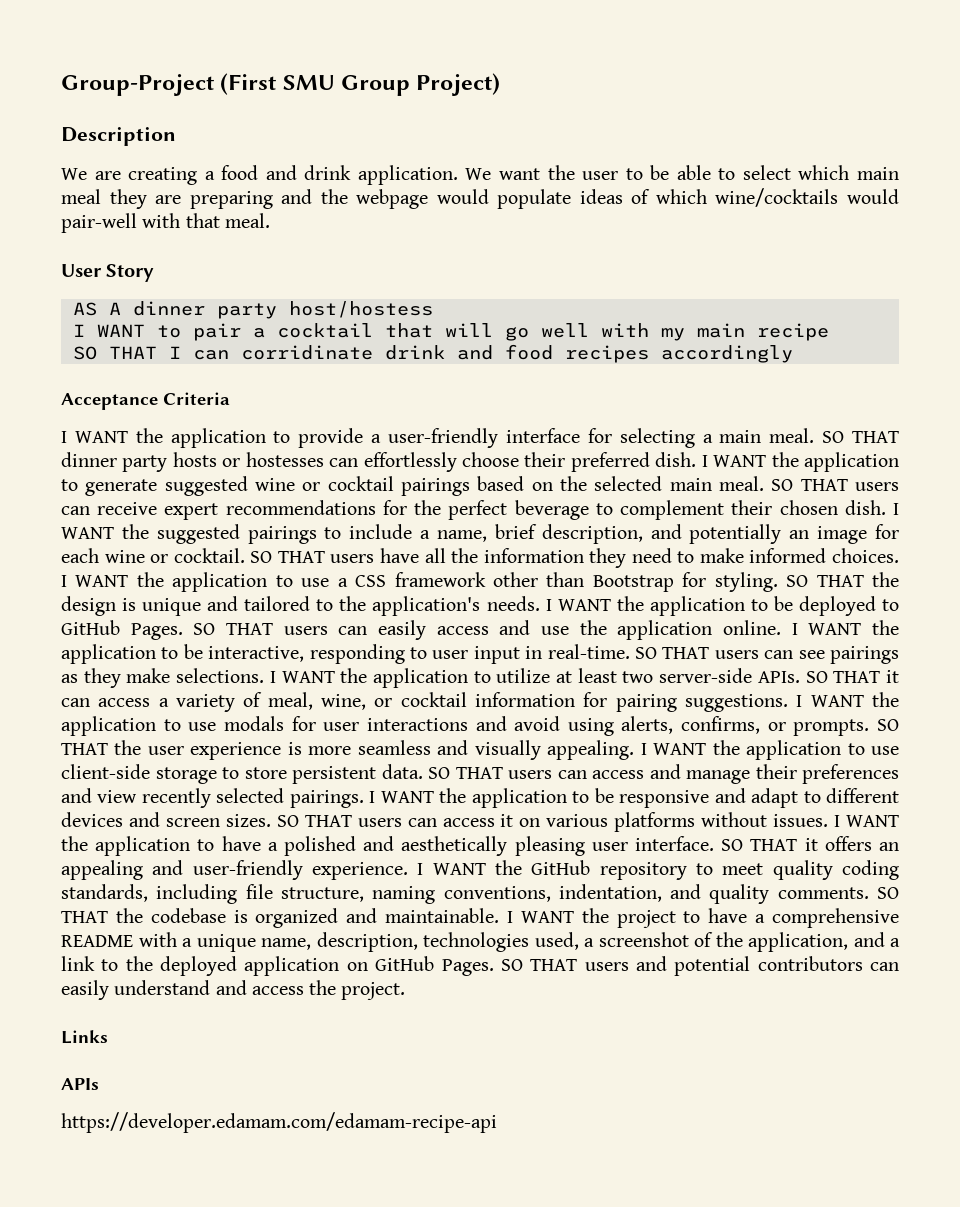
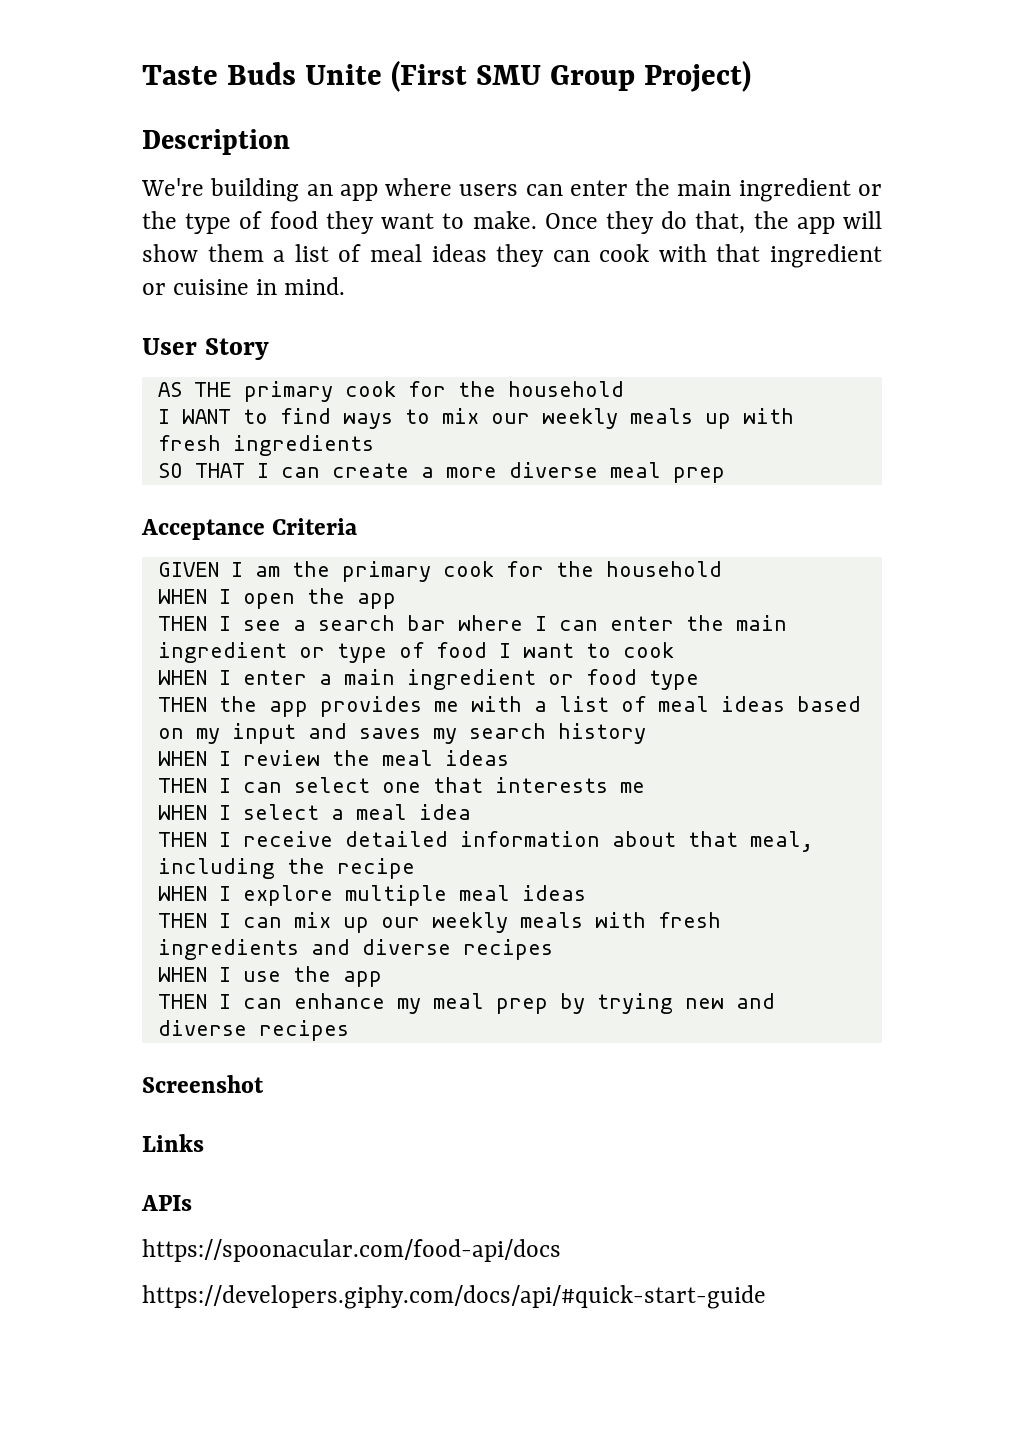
[61,74,214,96] Group-Project -> [142,62,383,85] Taste Buds Unite
[61,165,899,185] [61,188,900,209] [61,213,270,233] [61,264,155,282] [72,301,433,319] [72,323,829,341] [72,344,793,363] [61,392,230,410] [61,428,900,448] [61,452,900,472] [61,476,900,496] [61,500,900,520] [61,524,899,544] [61,548,899,568] [61,572,899,592] [61,596,899,616] [61,620,899,640] [61,644,899,664] [61,668,900,688] [61,692,900,712] [61,716,899,736] [61,740,900,760] [61,764,899,784] [61,788,899,808] [61,812,899,832] [61,836,900,856] [61,860,900,880] [61,884,899,904] [61,908,900,928] [61,932,900,952] [61,956,899,976] [61,980,406,1000] We are creating a food and drink application. We want the user to be able to select which main meal they are preparing and the webpage would populate ideas of which wine/cocktails would pair-well with that meal. // User Story // AS A dinner party host/hostess // I WANT to pair a cocktail that will go well with my main recipe // SO THAT I can corridinate drink and food recipes accordingly // Acceptance Criteria // I WANT the application to provide a user-friendly interface for selecting a main meal. SO THAT dinner party hosts or hostesses can effortlessly choose their preferred dish. I WANT the application to generate suggested wine or cocktail pairings based on the selected main meal. SO THAT users can receive expert recommendations for the perfect beverage to complement their chosen dish. I WANT the suggested pairings to include a name, brief description, and potentially an image for each wine or cocktail. SO THAT users have all the information they need to make informed choices. I WANT the application to use a CSS framework other than Bootstrap for styling. SO THAT the design is unique and tailored to the application's needs. I WANT the application to be deployed to GitHub Pages. SO THAT users can easily access and use the application online. I WANT the application to be interactive, responding to user input in real-time. SO THAT users can see pairings as they make selections. I WANT the application to utilize at least two server-side APIs. SO THAT it can access a variety of meal, wine, or cocktail information for pairing suggestions. I WANT the application to use modals for user interactions and avoid using alerts, confirms, or prompts. SO THAT the user experience is more seamless and visually appealing. I WANT the application to use client-side storage to store persistent data. SO THAT users can access and manage their preferences and view recently selected pairings. I WANT the application to be responsive and adapt to different devices and screen sizes. SO THAT users can access it on various platforms without issues. I WANT the application to have a polished and aesthetically pleasing user interface. SO THAT it offers an appealing and user-friendly experience. I WANT the GitHub repository to meet quality coding standards, including file structure, naming conventions, indentation, and quality comments. SO THAT the codebase is organized and maintainable. I WANT the project to have a comprehensive README with a unique name, description, technologies used, a screenshot of the application, and a link to the deployed application on GitHub Pages. SO THAT users and potential contributors can easily understand and access the project. -> [141,178,882,202] [142,211,882,234] [142,244,882,268] [142,277,346,295] [142,338,269,360] [157,381,624,402] [157,408,794,429] [157,435,374,456] [157,462,725,483] [141,518,358,540] [157,561,722,582] [157,588,396,609] [157,615,787,631] [157,642,674,663] [157,669,699,690] [157,696,861,717] [157,723,646,744] [157,750,509,766] [157,777,645,793] [157,804,471,820] [157,831,813,852] [157,858,415,879] [157,885,586,906] [157,912,721,933] [157,939,553,960] [157,966,382,987] [157,993,775,1014] [157,1020,349,1041] [142,1075,264,1093] We're building an app where users can enter the main ingredient or the type of food they want to make. Once they do that, the app will show them a list of meal ideas they can cook with that ingredient or cuisine in mind. // User Story // AS THE primary cook for the household // I WANT to find ways to mix our weekly meals up with fresh ingredients // SO THAT I can create a more diverse meal prep // Acceptance Criteria // GIVEN I am the primary cook for the household // WHEN I open the app // THEN I see a search bar where I can enter the main ingredient or type of food I want to cook // WHEN I enter a main ingredient or food type // THEN the app provides me with a list of meal ideas based on my input and saves my search history // WHEN I review the meal ideas // THEN I can select one that interests me // WHEN I select a meal idea // THEN I receive detailed information about that meal, including the recipe // WHEN I explore multiple meal ideas // THEN I can mix up our weekly meals with fresh ingredients and diverse recipes // WHEN I use the app // THEN I can enhance my meal prep by trying new and diverse recipes // Screenshot
[61,1112,497,1133] https://developer.edamam.com/edamam-recipe-api -> [142,1239,561,1262] [142,1285,766,1309] https://spoonacular.com/food-api/docs // https://developers.giphy.com/docs/api/#quick-start-guide

